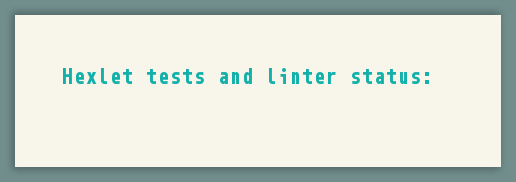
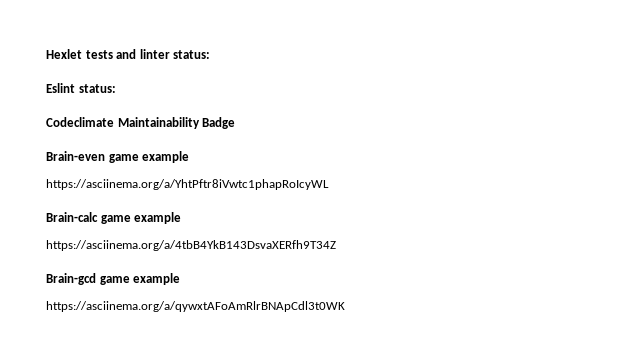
(433, 76) none -> [46,83,116,93] [46,117,236,129] [46,151,190,163] [46,179,329,190] [46,212,182,224] [46,240,336,251] [46,273,181,285] [46,301,345,312] // Eslint status: // Codeclimate Maintainability Badge // Brain-even game example // https://asciinema.org/a/YhtPftr8iVwtc1phapRoIcyWL // Brain-calc game example // https://asciinema.org/a/4tbB4YkB143DsvaXERfh9T34Z // Brain-gcd game example // https://asciinema.org/a/qywxtAFoAmRlrBNApCdl3t0WK

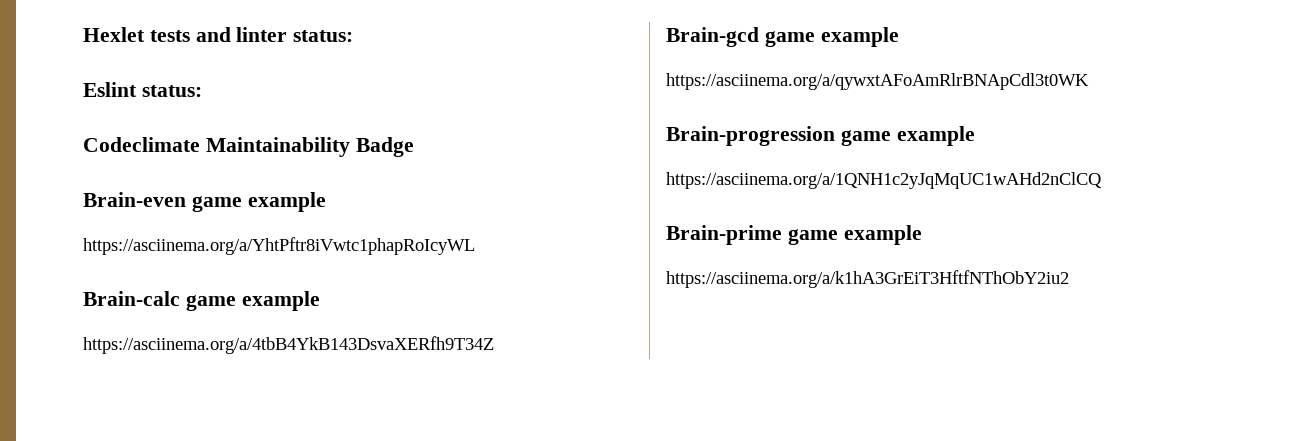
(345, 306) none -> [666,126,975,146] [666,172,1102,189] [666,225,922,245] [666,270,1069,288] // Brain-progression game example // https://asciinema.org/a/1QNH1c2yJqMqUC1wAHd2nClCQ // Brain-prime game example // https://asciinema.org/a/k1hA3GrEiT3HftfNThObY2iu2

